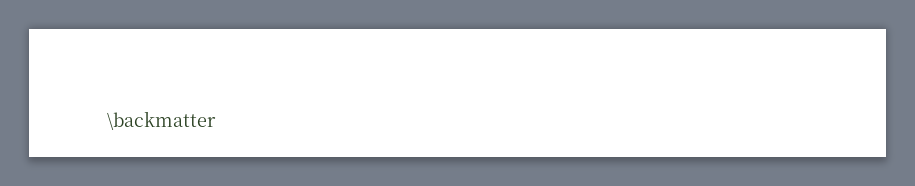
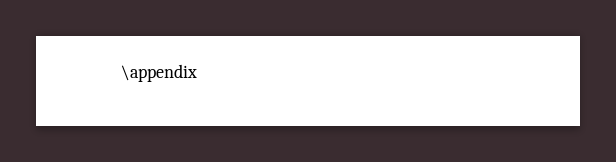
[107,111,216,130] \backmatter -> [121,64,197,82] \appendix

